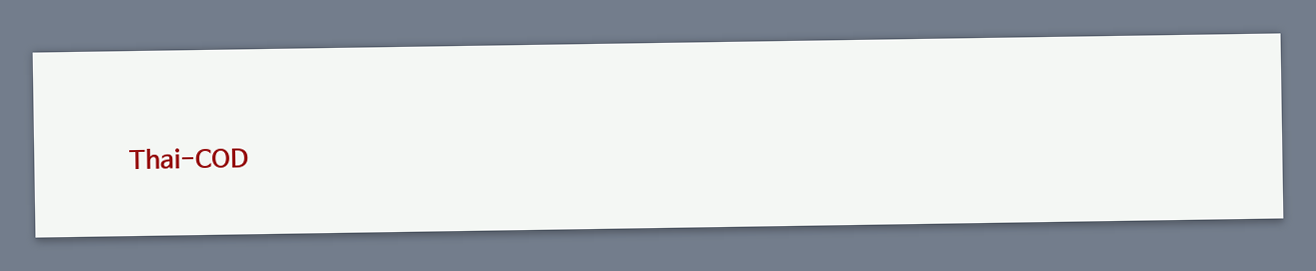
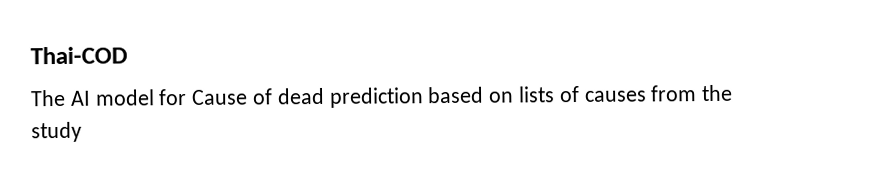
(249, 158) none -> [30,84,734,108] [31,121,82,143] // The AI model for Cause of dead prediction based on lists of causes from the study

